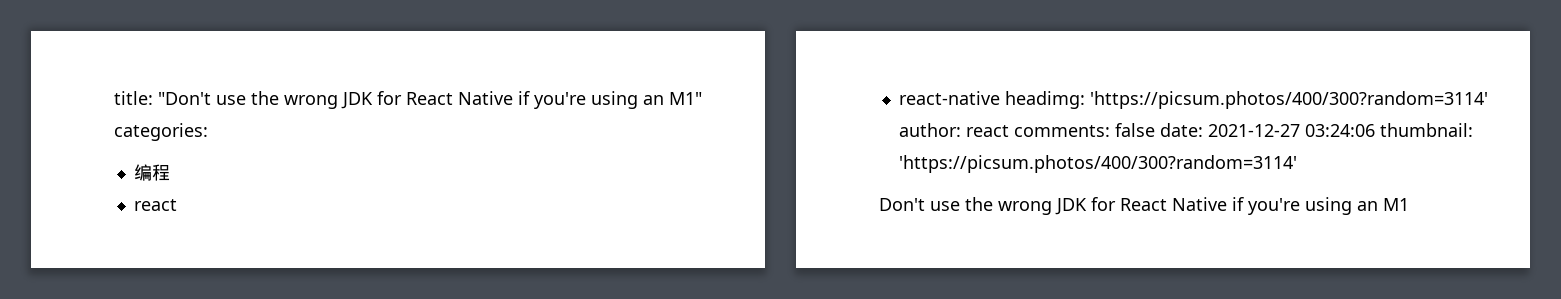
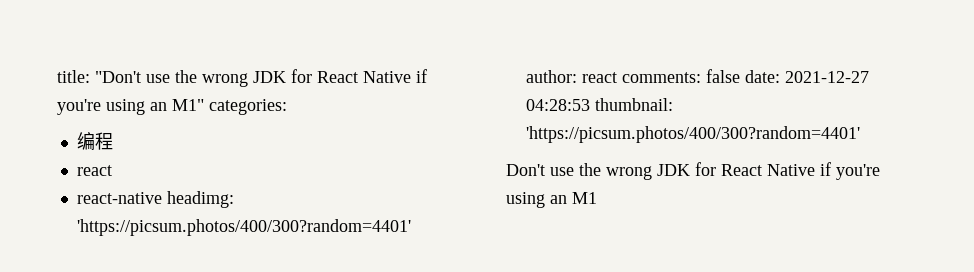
[1089,91,1488,109] 'https://picsum.photos/400/300?random=3114' -> [76,219,411,236] 'https://picsum.photos/400/300?random=4401'
[1304,123,1473,137] [898,155,1297,173] 03:24:06 thumbnail: 'https://picsum.photos/400/300?random=3114' -> [525,98,673,111] [525,126,860,143] 04:28:53 thumbnail: 'https://picsum.photos/400/300?random=4401'

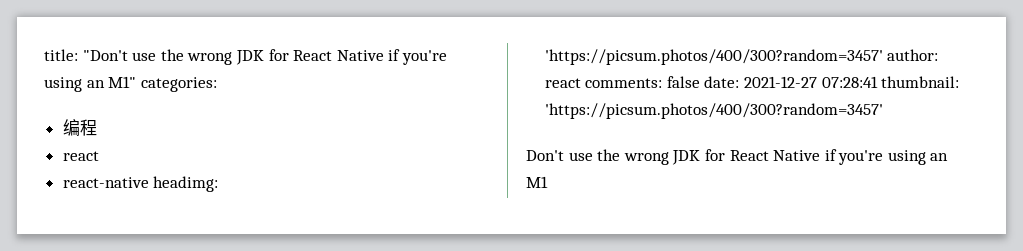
[76,219,411,236] 'https://picsum.photos/400/300?random=4401' -> [544,49,883,65] 'https://picsum.photos/400/300?random=3457'
[525,98,673,111] [525,126,860,143] 04:28:53 thumbnail: 'https://picsum.photos/400/300?random=4401' -> [821,76,960,88] [544,103,883,119] 07:28:41 thumbnail: 'https://picsum.photos/400/300?random=3457'

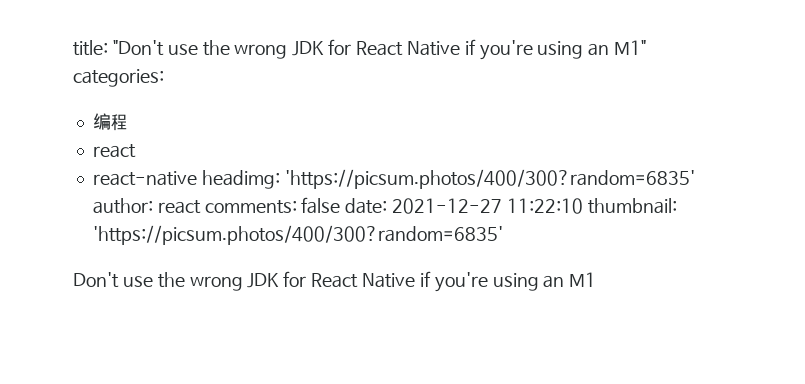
[544,49,883,65] 'https://picsum.photos/400/300?random=3457' -> [284,169,695,189] 'https://picsum.photos/400/300?random=6835'
[821,76,960,88] [544,103,883,119] 07:28:41 thumbnail: 'https://picsum.photos/400/300?random=3457' -> [506,198,677,214] [92,225,503,245] 11:22:10 thumbnail: 'https://picsum.photos/400/300?random=6835'

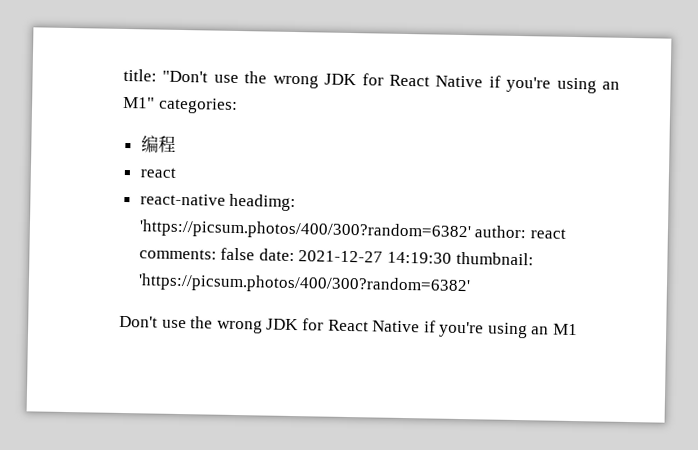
[284,169,695,189] 'https://picsum.photos/400/300?random=6835' -> [138,219,472,242] 'https://picsum.photos/400/300?random=6382'
[506,198,677,214] [92,225,503,245] 11:22:10 thumbnail: 'https://picsum.photos/400/300?random=6835' -> [387,251,534,266] [137,273,471,296] 14:19:30 thumbnail: 'https://picsum.photos/400/300?random=6382'

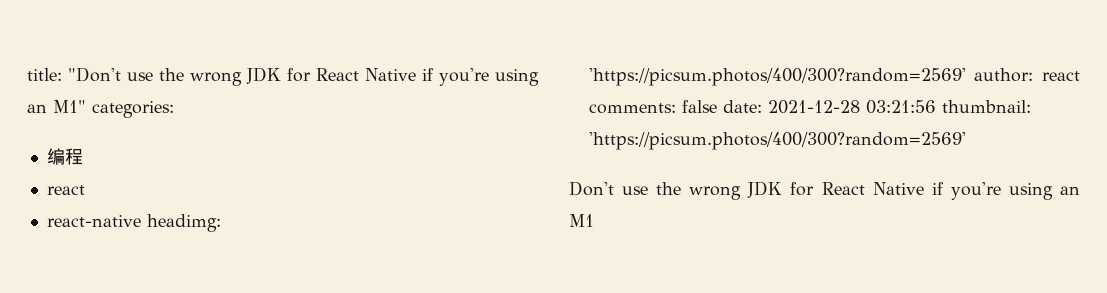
[138,219,472,242] 'https://picsum.photos/400/300?random=6382' -> [588,68,966,86] 'https://picsum.photos/400/300?random=2569'
[298,250,534,266] [137,273,471,296] 2021-12-27 14:19:30 thumbnail: 'https://picsum.photos/400/300?random=6382' -> [767,100,1031,114] [588,132,966,150] 2021-12-28 03:21:56 thumbnail: 'https://picsum.photos/400/300?random=2569'

